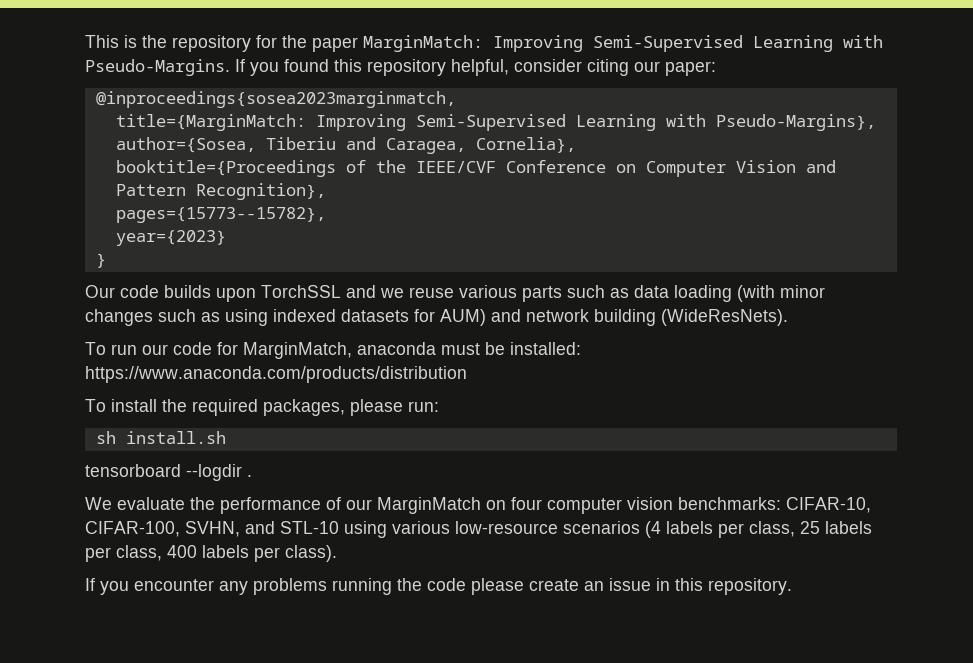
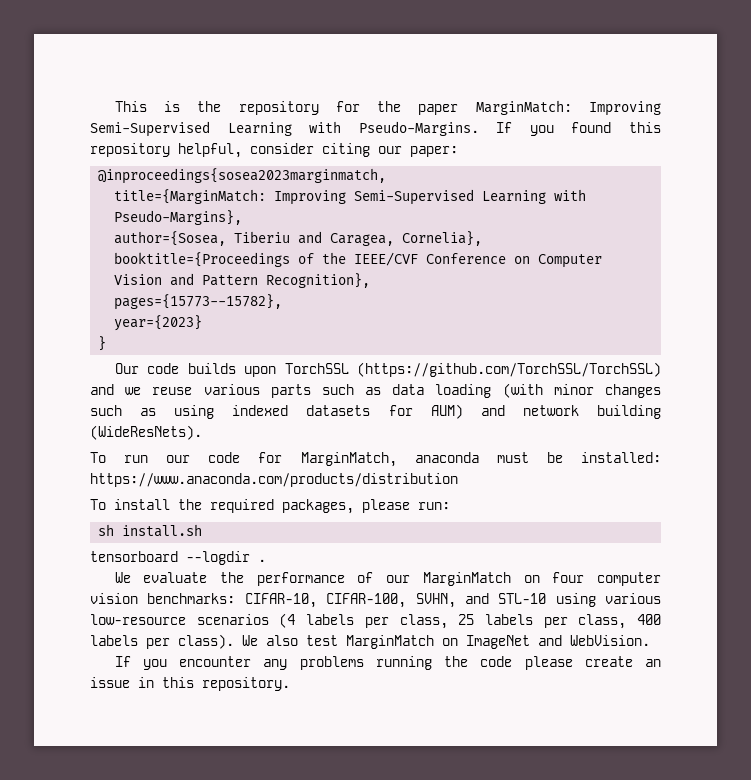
(341, 291) none -> [357,362,661,377] (https://github.com/TorchSSL/TorchSSL)
(337, 553) none -> [242,635,650,649] We also test MarginMatch on ImageNet and WebVision.

